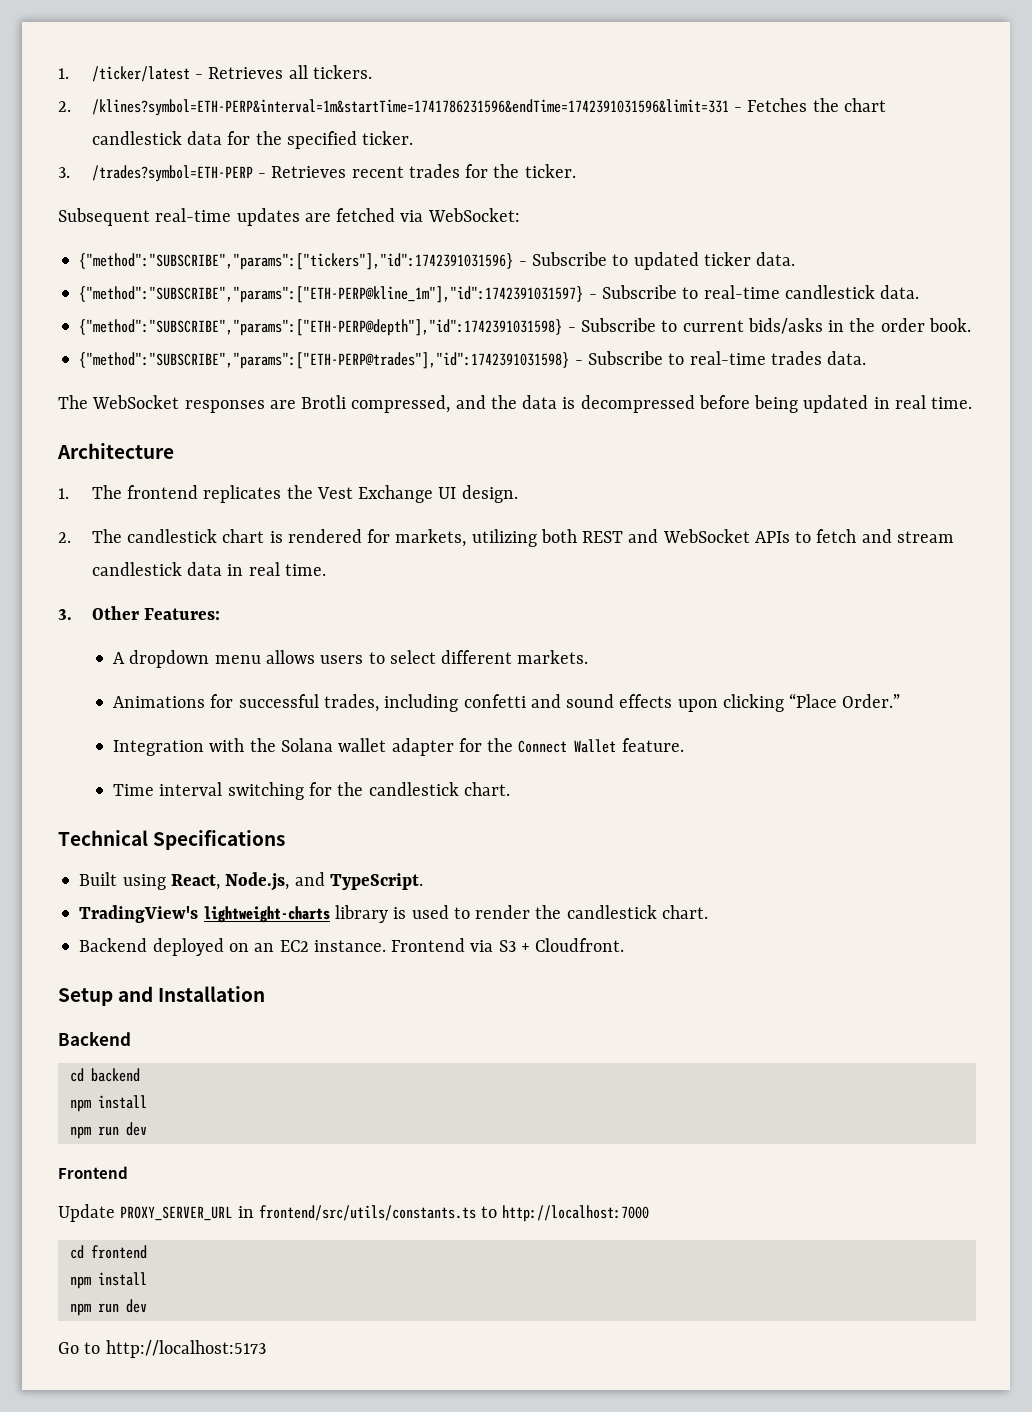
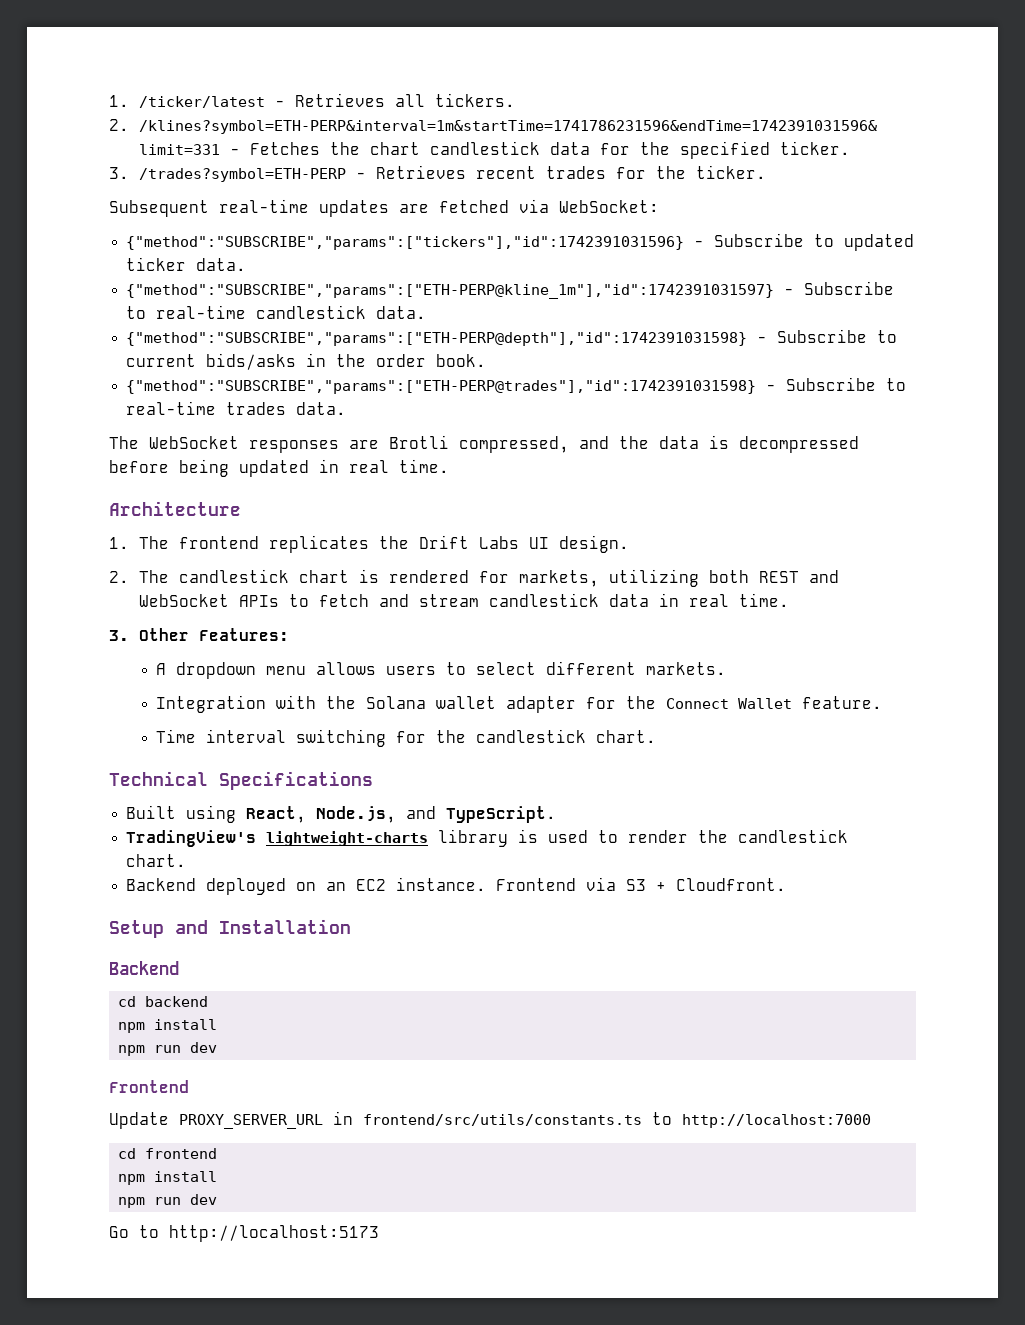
[316,485,434,503] Vest Exchange -> [418,535,519,549] Drift Labs
[113,693,901,712] // Animations for successful trades, including confetti and sound effects upon clicking “Place Order.” -> (726, 668) none

